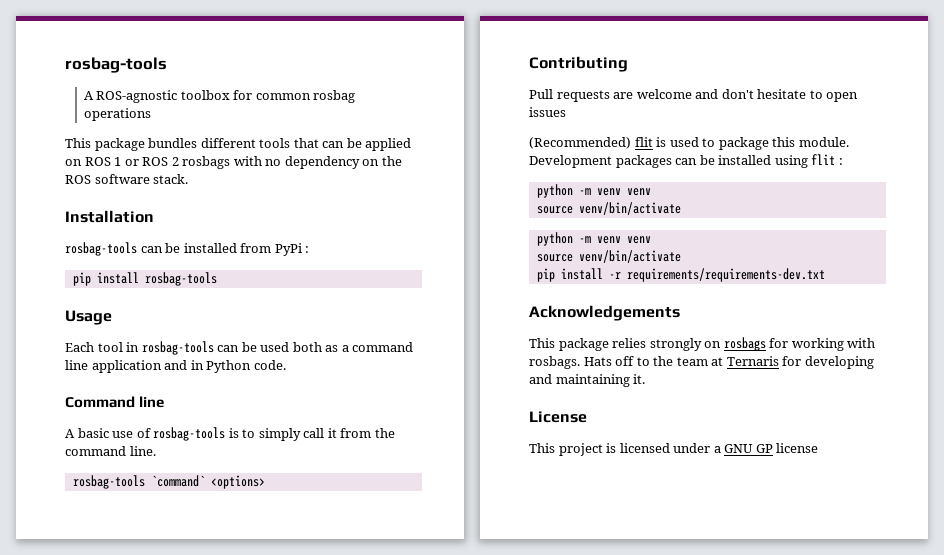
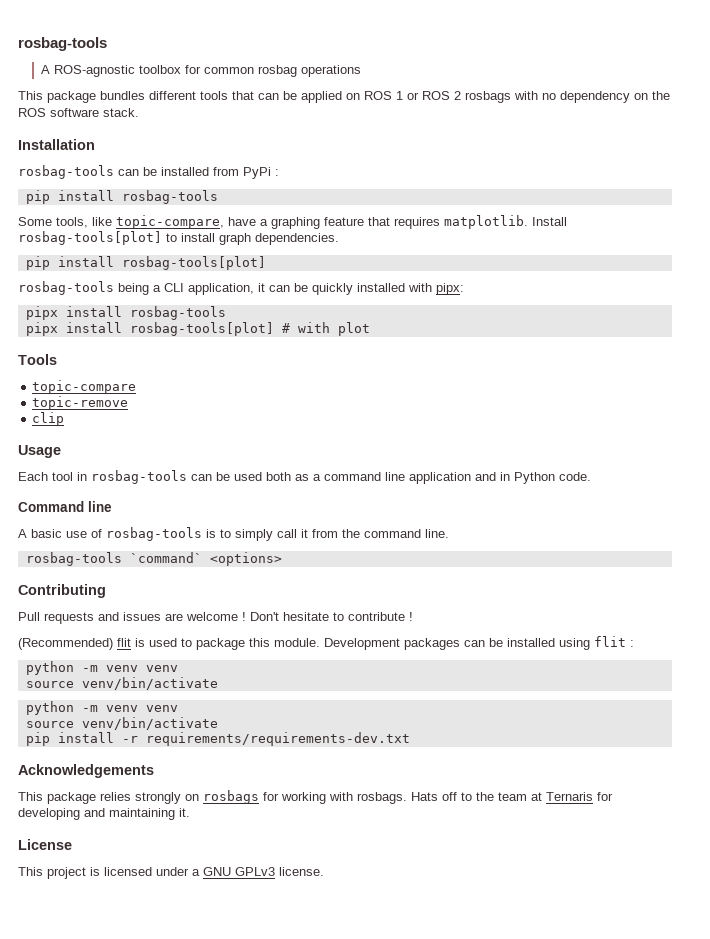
(217, 279) none -> [18,215,567,229] [18,231,339,245] [25,256,266,270] [18,281,464,295] [25,306,226,320] [25,322,370,336] [18,354,57,365] [32,380,137,394] [32,396,129,410] [32,412,65,426] // Some tools, like topic-compare, have a graphing feature that requires matplotlib. Install rosbag-tools[plot] to install graph dependencies. // pip install rosbag-tools[plot] // rosbag-tools being a CLI application, it can be quickly installed with pipx: // pipx install rosbag-tools // pipx install rosbag-tools[plot] # with plot // Tools // topic-compare // topic-remove // clip
[613,89,859,102] [529,107,566,117] are welcome and don't hesitate to open issues -> [98,612,413,621] and issues are welcome ! Don't hesitate to contribute !
[755,443,819,453] GP license -> [235,867,324,876] GPLv3 license.

